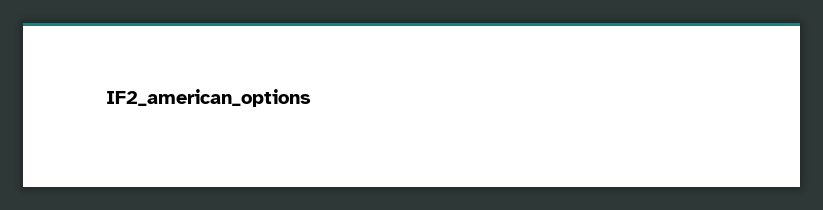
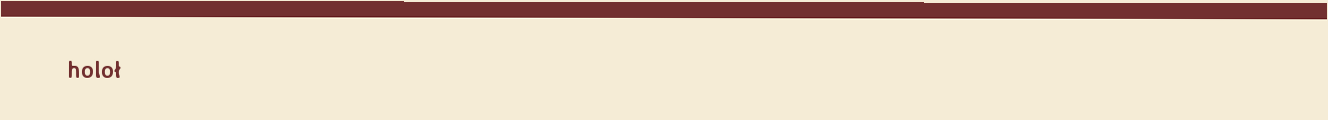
[106,89,311,107] IF2_american_options -> [66,60,122,78] holoł

